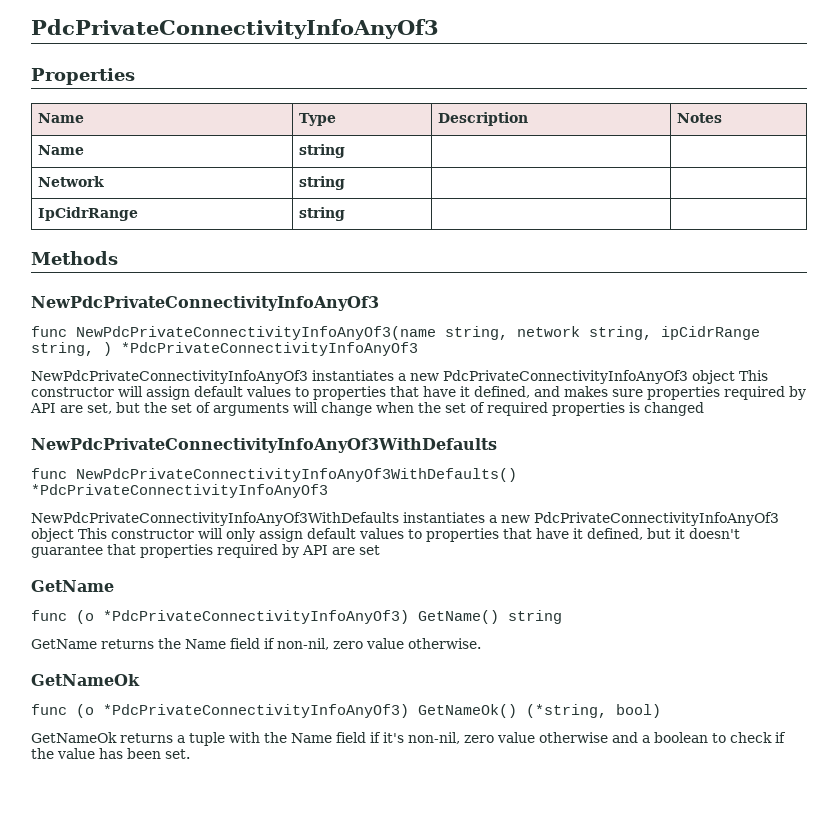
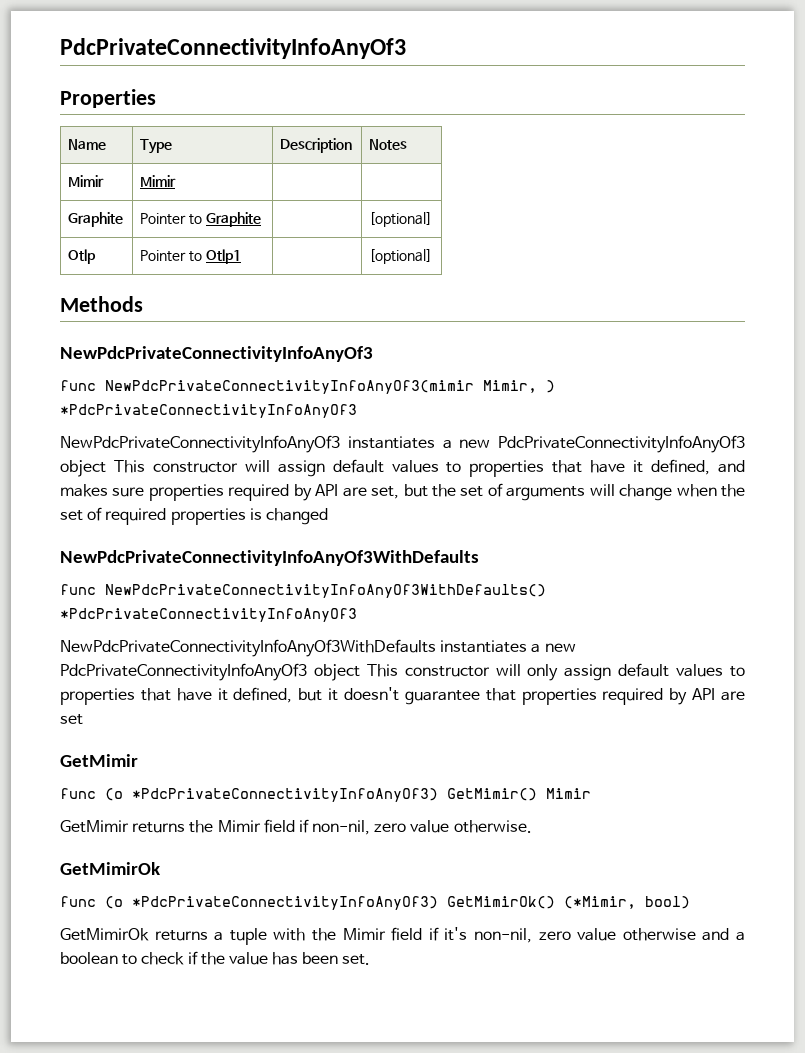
[37,145,84,155] [298,144,345,158] [37,176,104,187] [298,176,345,190] [37,207,138,221] [298,207,345,221] [31,251,118,265] [31,296,379,311] [31,326,760,340] [31,342,94,356] Name | string | | // Network | string | | // IpCidrRange | string | | // Methods // NewPdcPrivateConnectivityInfoAnyOf3 // func NewPdcPrivateConnectivityInfoAnyOf3(name string, network string, ipCidrRange string, -> [68,175,105,187] [140,175,177,187] [68,212,124,227] [140,212,261,227] [369,212,433,227] [68,249,97,264] [140,249,241,264] [369,249,433,264] [60,296,143,312] [60,346,373,362] [60,380,537,394] Mimir | Mimir | | // Graphite | Pointer to Graphite | | [optional] // Otlp | Pointer to Otlp1 | | [optional] // Methods // NewPdcPrivateConnectivityInfoAnyOf3 // func NewPdcPrivateConnectivityInfoAnyOf3(mimir Mimir,
[31,580,114,592] [31,610,562,624] [31,639,97,649] GetName // func (o *PdcPrivateConnectivityInfoAnyOf3) GetName() string // GetName -> [60,754,138,767] [60,788,591,802] [60,820,129,833] GetMimir // func (o *PdcPrivateConnectivityInfoAnyOf3) GetMimir() Mimir // GetMimir
[185,639,226,649] Name -> [217,820,261,832] Mimir
[31,674,140,686] [31,704,607,718] GetNameOk // func (o *PdcPrivateConnectivityInfoAnyOf3) GetNameOk() (*string, -> [60,862,160,875] [60,896,636,910] GetMimirOk // func (o *PdcPrivateConnectivityInfoAnyOf3) GetMimirOk() (*Mimir,
[31,732,117,743] GetNameOk -> [60,928,149,941] GetMimirOk
[291,733,332,743] Name -> [342,928,386,940] Mimir

